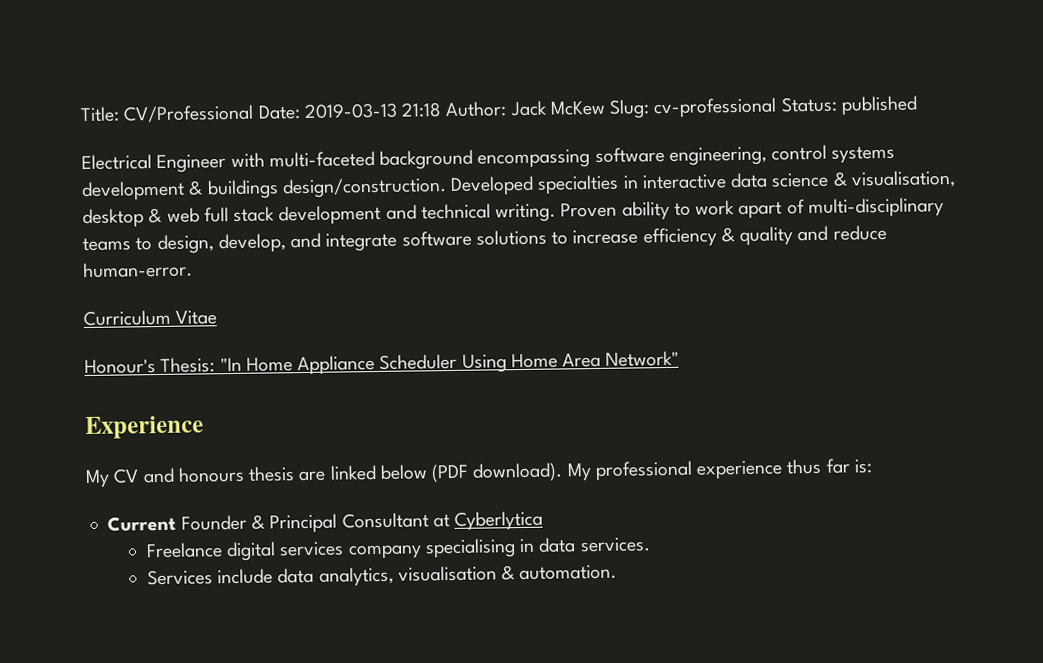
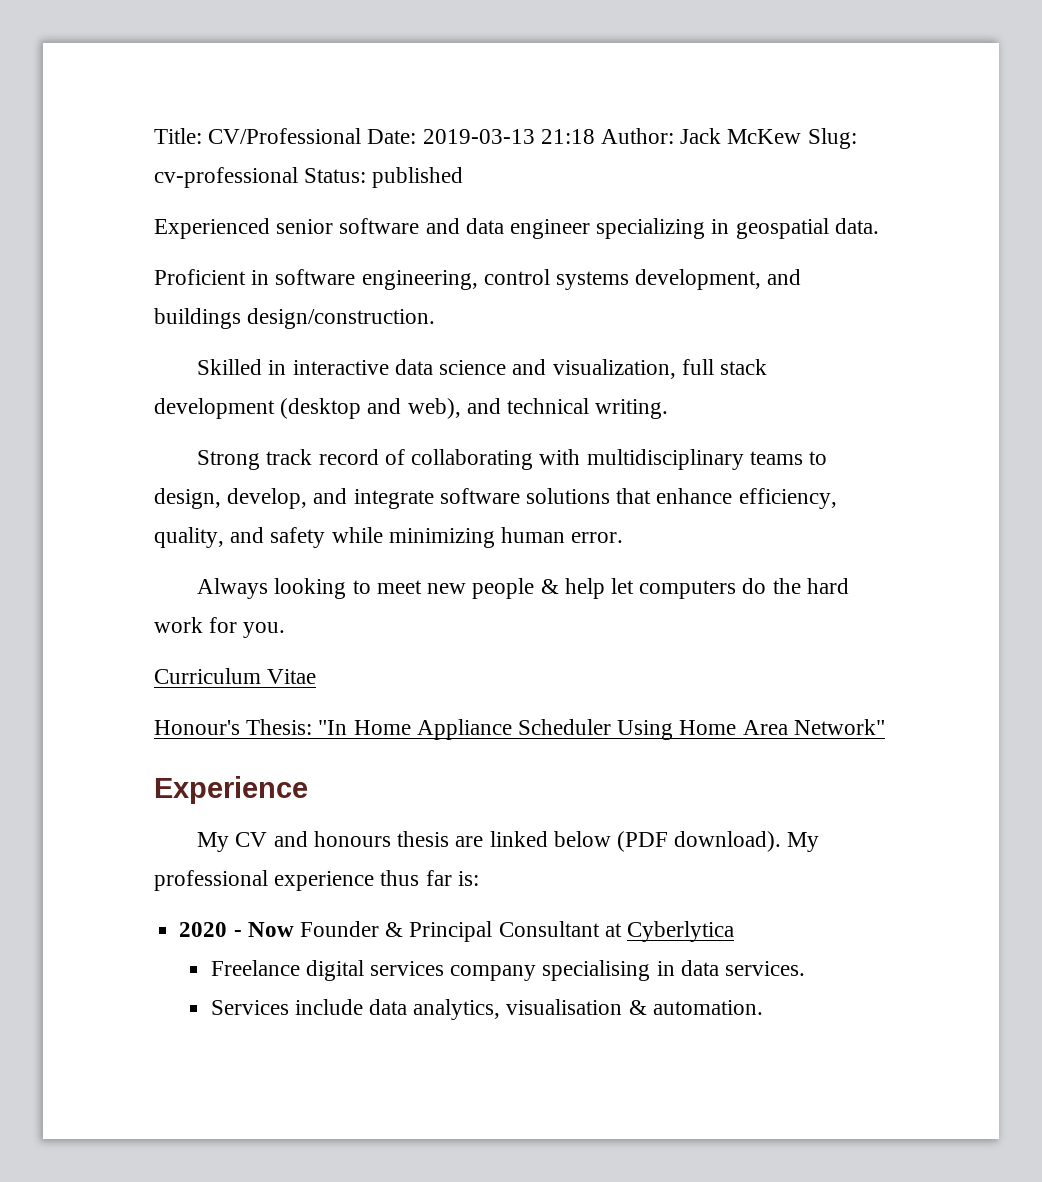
[81,149,591,174] Electrical Engineer with multi-faceted background encompassing -> [154,218,879,239] [154,269,270,285] Experienced senior software and data engineer specializing in geospatial data. // Proficient in
[81,180,204,202] development & -> [635,269,802,290] development, and
[450,174,620,196] Developed specialties -> [197,359,263,375] // Skilled
[832,170,956,189] [82,197,944,229] & visualisation, desktop & web full stack development and technical writing. Proven ability to work apart of multi-disciplinary -> [512,359,767,379] [154,398,669,419] [197,449,744,470] and visualization, full stack development (desktop and web), and technical writing. // Strong track record of collaborating with multidisciplinary
[551,224,887,248] [83,261,193,279] to increase efficiency & quality and reduce human-error. -> [616,488,837,509] [154,527,624,548] [197,578,849,599] [154,617,286,638] that enhance efficiency, quality, and safety while minimizing human error. // Always looking to meet new people & help let computers do the hard work for you.
[107,515,177,532] Current -> [179,922,294,937] 2020 - Now

